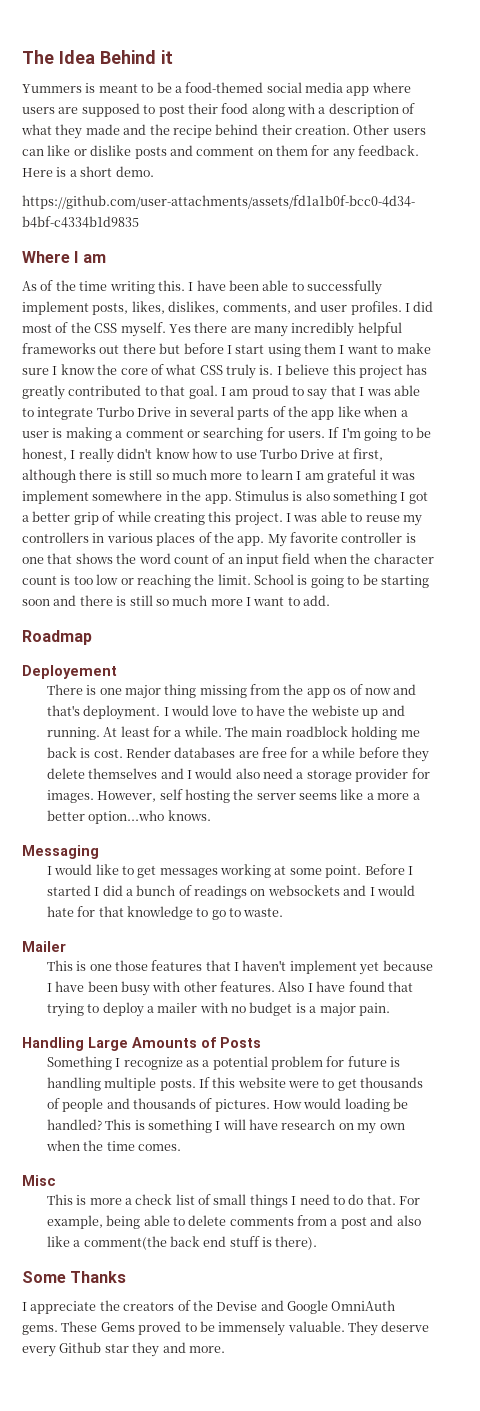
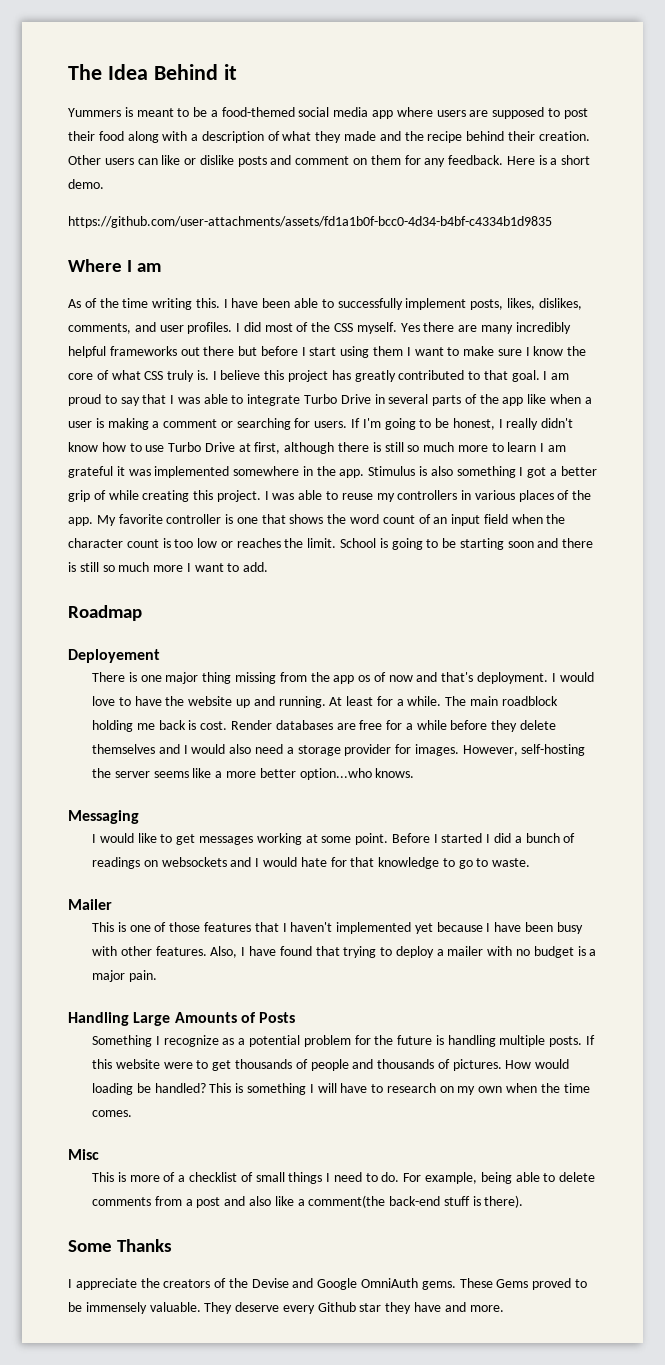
[22,490,89,504] implement -> [154,466,230,478] implemented
[136,574,191,588] reaching -> [236,538,281,548] reaches
[310,705,359,716] webiste -> [188,696,233,706] website
[159,789,230,803] self hosting -> [521,744,586,756] self-hosting
[412,793,420,800] a -> (257, 774) none
(112, 967) none -> [154,922,167,932] of
[289,960,357,974] implement -> [336,922,412,934] implemented
[278,981,305,992] Also -> [210,946,238,958] Also,
(345, 1061) none -> [374,1035,394,1045] the
(279, 1124) none -> [371,1084,384,1093] to
[124,1194,195,1205] a check list -> [163,1172,238,1182] of a checklist
[348,1194,396,1205] do that. -> [381,1172,400,1182] do.
[169,1236,227,1247] back end -> [389,1196,441,1206] back-end
(160, 1349) none -> [414,1302,442,1312] have

